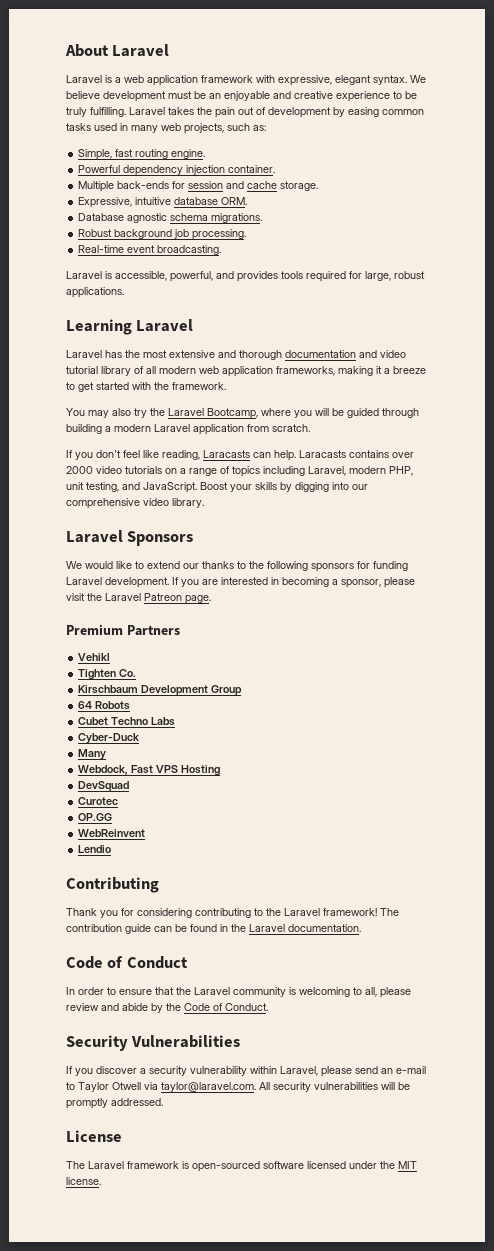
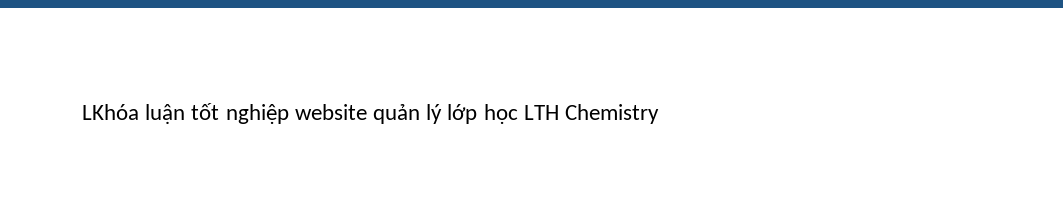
[65,44,170,57] [66,75,426,86] [66,91,417,102] [66,107,424,118] [66,123,266,134] [78,149,206,160] [78,165,276,176] [78,181,319,192] [78,197,248,208] [78,213,263,223] [78,229,247,240] [78,245,222,255] [66,271,425,282] [66,287,124,298] [66,319,194,335] [66,350,406,360] [66,366,426,377] [66,382,226,392] [66,408,419,419] [66,424,310,435] [66,450,414,461] [66,466,413,477] [66,482,368,493] [66,498,204,509] [66,530,194,546] [66,561,408,572] [66,577,415,588] [66,593,211,604] [66,624,180,636] [78,653,111,661] [78,669,137,680] [78,685,243,696] [78,701,131,710] [78,717,176,726] [78,733,140,744] [78,749,107,760] [78,765,221,776] [78,781,130,792] [78,797,119,805] [78,813,113,821] [78,829,146,837] [78,845,112,853] [66,877,159,893] [66,908,399,918] [66,924,361,934] [66,956,188,969] [66,987,411,998] [66,1003,268,1013] [66,1035,241,1051] [66,1066,426,1077] [66,1082,410,1092] [66,1098,163,1109] [66,1130,122,1142] [66,1161,417,1172] [66,1177,101,1185] About Laravel // Laravel is a web application framework with expressive, elegant syntax. We believe development must be an enjoyable and creative experience to be truly fulfilling. Laravel takes the pain out of development by easing common tasks used in many web projects, such as: // Simple, fast routing engine. // Powerful dependency injection container. // Multiple back-ends for session and cache storage. // Expressive, intuitive database ORM. // Database agnostic schema migrations. // Robust background job processing. // Real-time event broadcasting. // Laravel is accessible, powerful, and provides tools required for large, robust applications. // Learning Laravel // Laravel has the most extensive and thorough documentation and video tutorial library of all modern web application frameworks, making it a breeze to get started with the framework. // You may also try the Laravel Bootcamp, where you will be guided through building a modern Laravel application from scratch. // If you don't feel like reading, Laracasts can help. Laracasts contains over 2000 video tutorials on a range of topics including Laravel, modern PHP, unit testing, and JavaScript. Boost your skills by digging into our comprehensive video library. // Laravel Sponsors // We would like to extend our thanks to the following sponsors for funding Laravel development. If you are interested in becoming a sponsor, please visit the Laravel Patreon page. // Premium Partners // Vehikl // Tighten Co. // Kirschbaum Development Group // 64 Robots // Cubet Techno Labs // Cyber-Duck // Many // Webdock, Fast VPS Hosting // DevSquad // Curotec // OP.GG // WebReinvent // Lendio // Contributing // Thank you for considering contributing to the Laravel framework! The contribution guide can be found in the Laravel documentation. // Code of Conduct // In order to ensure that the Laravel community is welcoming to all, please review and abide by the Code of Conduct. // Security Vulnerabilities // If you discover a security vulnerability within Laravel, please send an e-mail to Taylor Otwell via taylor@laravel.com. All security vulnerabilities will be promptly addressed. // License // The Laravel framework is open-sourced software licensed under the MIT license. -> [82,103,660,124] LKhóa luận tốt nghiệp website quản lý lớp học LTH Chemistry

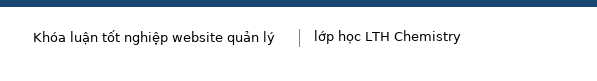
[82,104,139,120] LKhóa -> [33,31,66,42] Khóa

